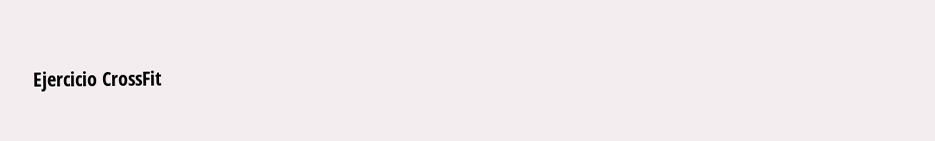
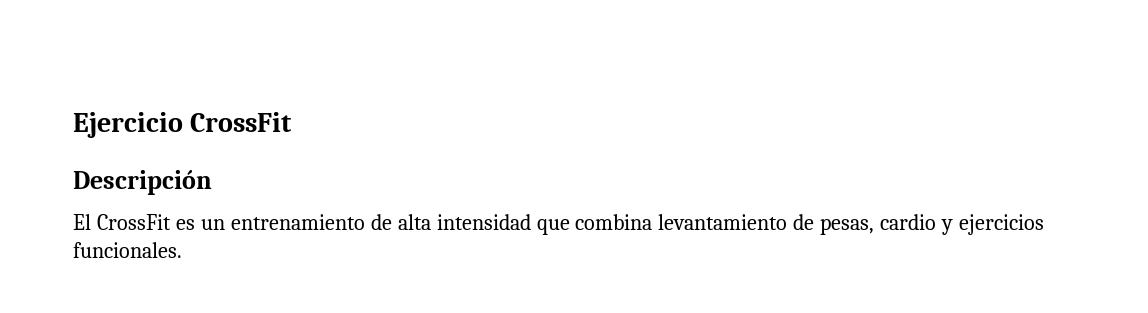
(164, 78) none -> [73,170,212,195] [73,214,1045,235] [73,242,182,258] // Descripción // El CrossFit es un entrenamiento de alta intensidad que combina levantamiento de pesas, cardio y ejercicios funcionales.

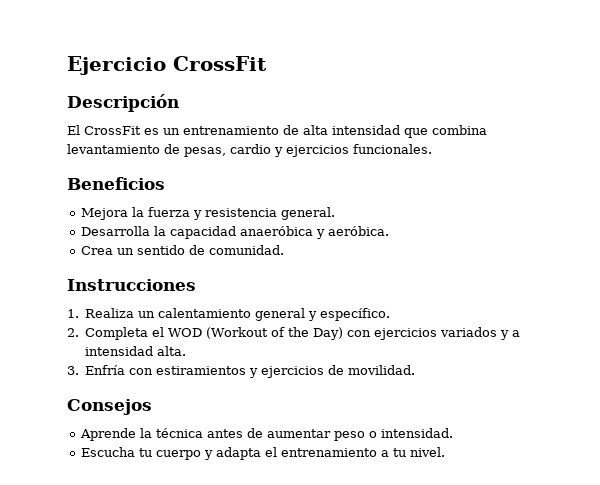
(182, 250) none -> [67,177,165,190] [80,207,335,220] [80,226,389,239] [80,245,284,255] [67,279,196,291] [67,308,391,321] [67,327,521,340] [85,346,187,356] [67,365,416,378] [67,399,152,415] [79,428,453,441] [80,447,445,460] // Beneficios // Mejora la fuerza y resistencia general. // Desarrolla la capacidad anaeróbica y aeróbica. // Crea un sentido de comunidad. // Instrucciones // 1. Realiza un calentamiento general y específico. // 2. Completa el WOD (Workout of the Day) con ejercicios variados y a intensidad alta. // 3. Enfría con estiramientos y ejercicios de movilidad. // Consejos // Aprende la técnica antes de aumentar peso o intensidad. // Escucha tu cuerpo y adapta el entrenamiento a tu nivel.

